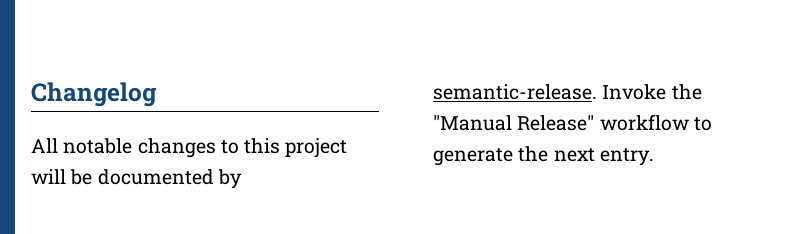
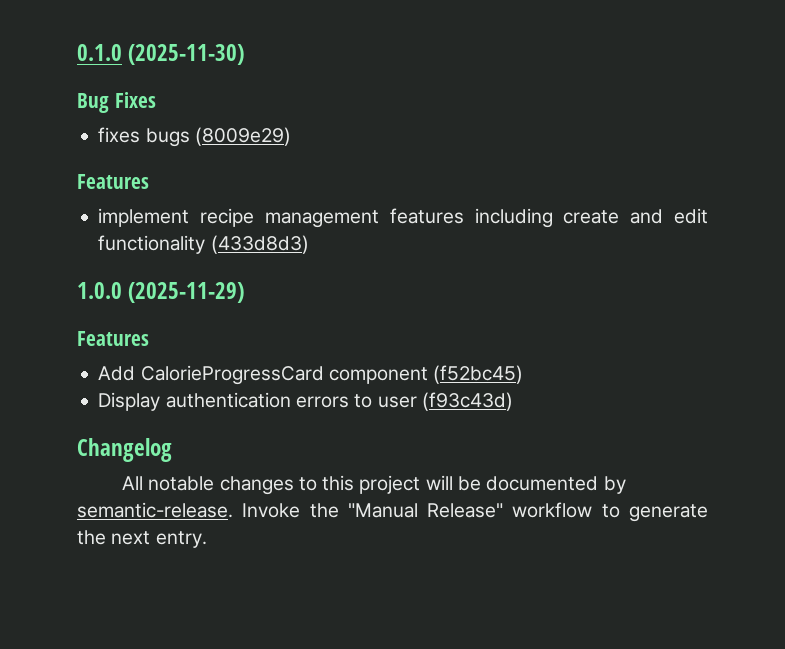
(31, 94) none -> [77,44,245,65] [77,92,156,113] [98,127,291,147] [77,174,149,189] [98,208,708,228] [98,235,309,254] [77,282,245,303] [77,331,149,346] [98,365,524,385] [98,392,513,411] 0.1.0 (2025-11-30) // Bug Fixes // fixes bugs (8009e29) // Features // implement recipe management features including create and edit functionality (433d8d3) // 1.0.0 (2025-11-29) // Features // Add CalorieProgressCard component (f52bc45) // Display authentication errors to user (f93c43d) //

